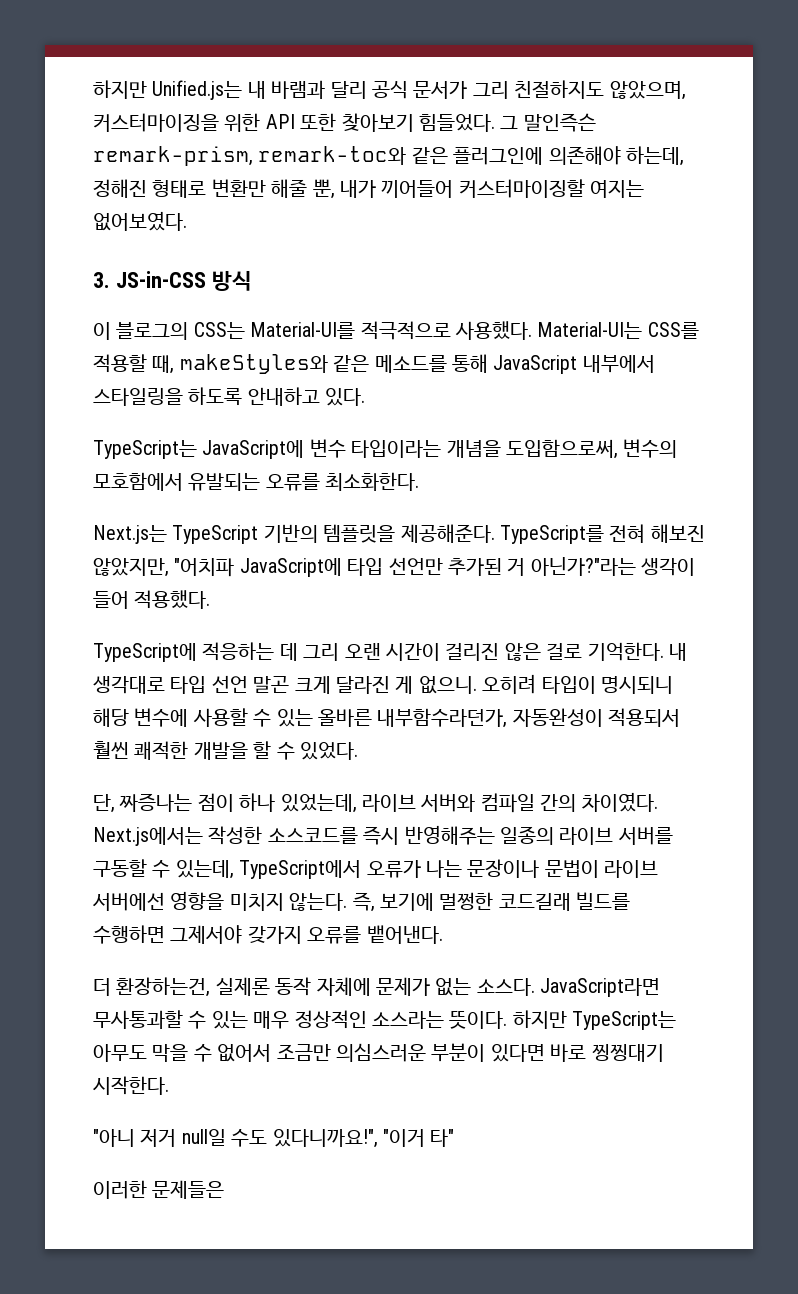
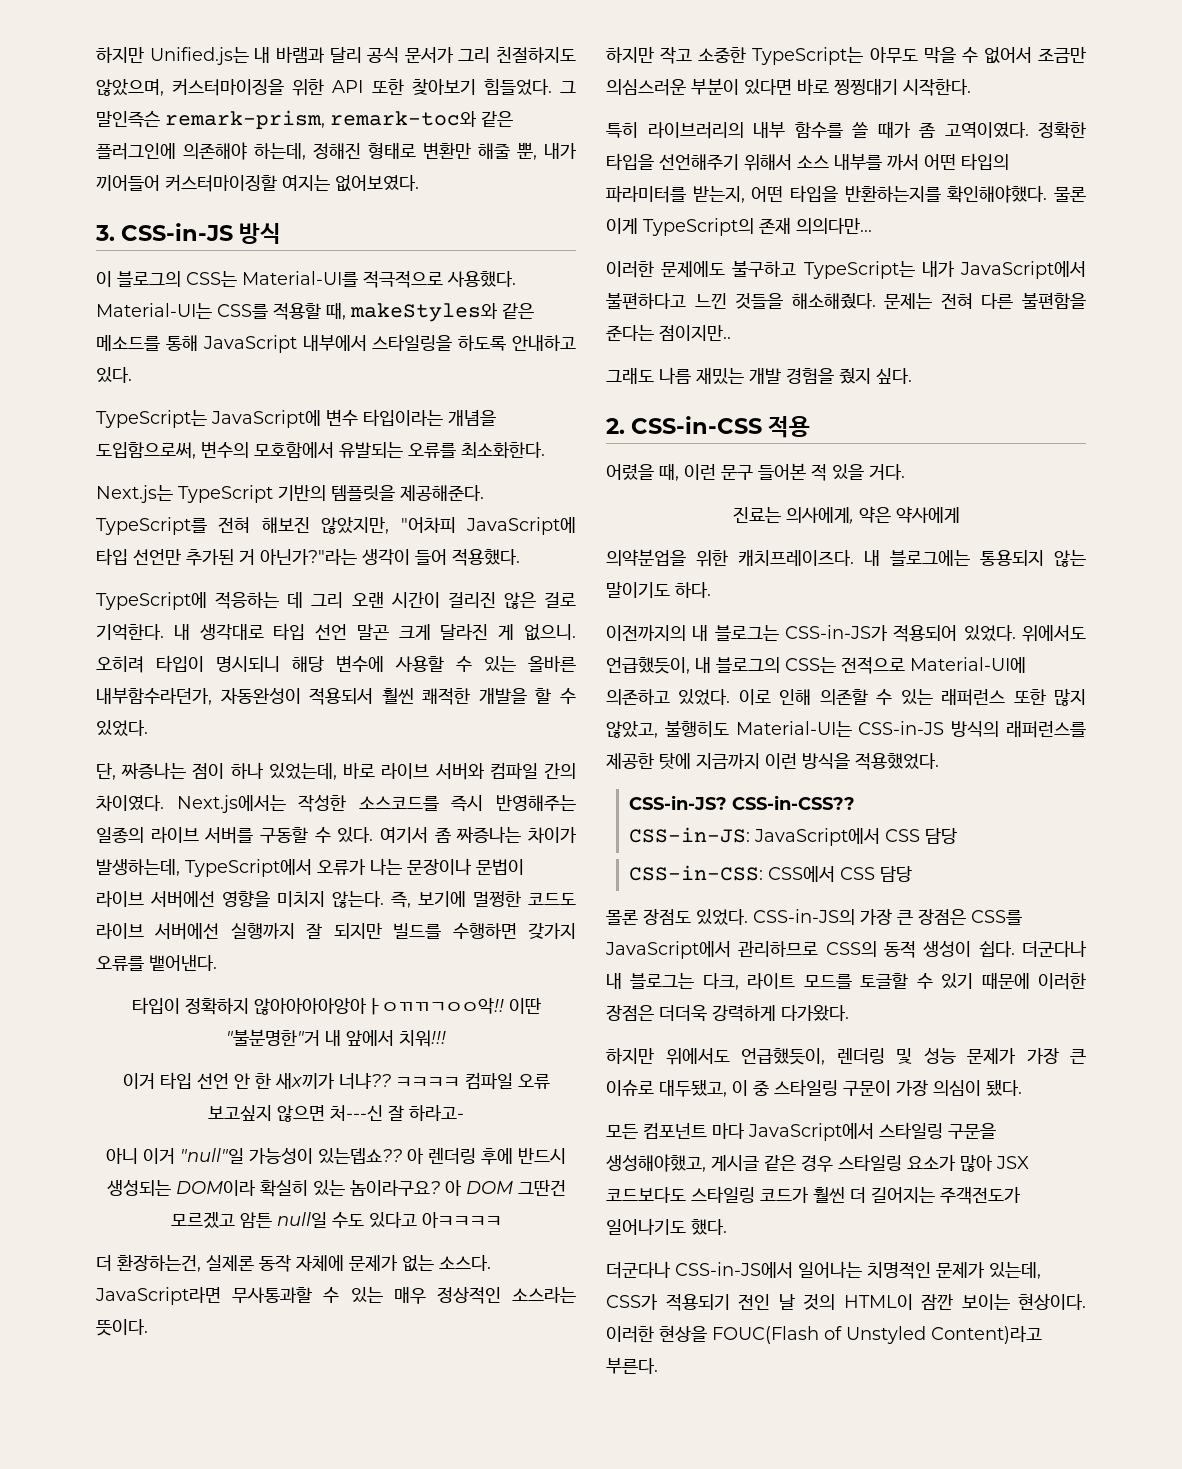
[115,271,206,288] JS-in-CSS -> [121,223,234,241] CSS-in-JS
[174,558,235,577] "어치파 -> [400,517,456,533] "어차피
(357, 803) none -> [343,762,376,779] 바로
[175,860,234,879] 있는데, -> [337,826,577,843] [96,859,180,876] 있다. 여기서 좀 짜증나는 차이가 발생하는데,
[498,893,571,911] 코드길래 -> [528,893,576,905] [96,923,382,940] 코드도 라이브 서버에선 실행까지 잘 되지만
[170,925,243,944] 그제서야 -> (517, 931) none
(443, 934) none -> [131,997,541,1015] [226,1029,446,1047] [122,1072,550,1090] [208,1105,464,1122] [106,1148,566,1165] [106,1180,566,1197] [170,1212,502,1229] // 타입이 정확하지 않아아아아앙아ㅏㅇㄲㄲㄱㅇㅇ악!! 이딴 "불분명한"거 내 앞에서 치워!!! // 이거 타입 선언 안 한 새x끼가 너냐?? ㅋㅋㅋㅋ 컴파일 오류 보고싶지 않으면 처---신 잘 하라고- // 아니 이거 "null"일 가능성이 있는뎁쇼?? 아 렌더링 후에 반드시 생성되는 DOM이라 확실히 있는 놈이라구요? 아 DOM 그딴건 모르겠고 암튼 null일 수도 있다고 아ㅋㅋㅋㅋ
[512,1010,567,1029] 하지만 -> [606,46,747,64] // 하지만 작고 소중한
[93,1129,455,1148] [93,1180,225,1199] "아니 저거 null일 수도 있다니까요!", "이거 타" // 이러한 문제들은 -> [606,121,1086,139] [606,153,1009,171] [606,185,1086,203] [606,217,872,236] [606,261,1086,279] [606,292,1086,309] [606,325,731,341] [606,367,912,384] [606,416,811,438] [606,463,905,481] [732,506,960,524] [606,549,1086,567] [606,582,711,598] [606,625,1086,642] [606,657,1026,674] [606,689,1086,706] [606,721,1086,738] [606,753,939,770] [628,795,855,810] [628,827,957,846] [628,865,912,882] [606,909,1022,926] [605,940,1087,959] [606,972,1086,990] [606,1005,849,1022] [606,1048,1086,1065] [606,1079,1022,1097] [606,1122,996,1141] [606,1154,1029,1172] [606,1186,1021,1204] [606,1218,727,1235] [606,1261,1041,1279] [606,1293,1086,1311] [606,1325,1042,1344] [606,1358,658,1374] 특히 라이브러리의 내부 함수를 쓸 때가 좀 고역이였다. 정확한 타입을 선언해주기 위해서 소스 내부를 까서 어떤 타입의 파라미터를 받는지, 어떤 타입을 반환하는지를 확인해야했다. 물론 이게 TypeScript의 존재 의의다만... // 이러한 문제에도 불구하고 TypeScript는 내가 JavaScript에서 불편하다고 느낀 것들을 해소해줬다. 문제는 전혀 다른 불편함을 준다는 점이지만.. // 그래도 나름 재밌는 개발 경험을 줬지 싶다. // 2. CSS-in-CSS 적용 // 어렸을 때, 이런 문구 들어본 적 있을 거다. // 진료는 의사에게, 약은 약사에게 // 의약분업을 위한 캐치프레이즈다. 내 블로그에는 통용되지 않는 말이기도 하다. // 이전까지의 내 블로그는 CSS-in-JS가 적용되어 있었다. 위에서도 언급했듯이, 내 블로그의 CSS는 전적으로 Material-UI에 의존하고 있었다. 이로 인해 의존할 수 있는 래퍼런스 또한 많지 않았고, 불행히도 Material-UI는 CSS-in-JS 방식의 래퍼런스를 제공한 탓에 지금까지 이런 방식을 적용했었다. // CSS-in-JS? CSS-in-CSS?? // CSS-in-JS: JavaScript에서 CSS 담당 // CSS-in-CSS: CSS에서 CSS 담당 // 몰론 장점도 있었다. CSS-in-JS의 가장 큰 장점은 CSS를 JavaScript에서 관리하므로 CSS의 동적 생성이 쉽다. 더군다나 내 블로그는 다크, 라이트 모드를 토글할 수 있기 때문에 이러한 장점은 더더욱 강력하게 다가왔다. // 하지만 위에서도 언급했듯이, 렌더링 및 성능 문제가 가장 큰 이슈로 대두됐고, 이 중 스타일링 구문이 가장 의심이 됐다. // 모든 컴포넌트 마다 JavaScript에서 스타일링 구문을 생성해야했고, 게시글 같은 경우 스타일링 요소가 많아 JSX 코드보다도 스타일링 코드가 훨씬 더 길어지는 주객전도가 일어나기도 했다. // 더군다나 CSS-in-JS에서 일어나는 치명적인 문제가 있는데, CSS가 적용되기 전인 날 것의 HTML이 잠깐 보이는 현상이다. 이러한 현상을 FOUC(Flash of Unstyled Content)라고 부른다.

